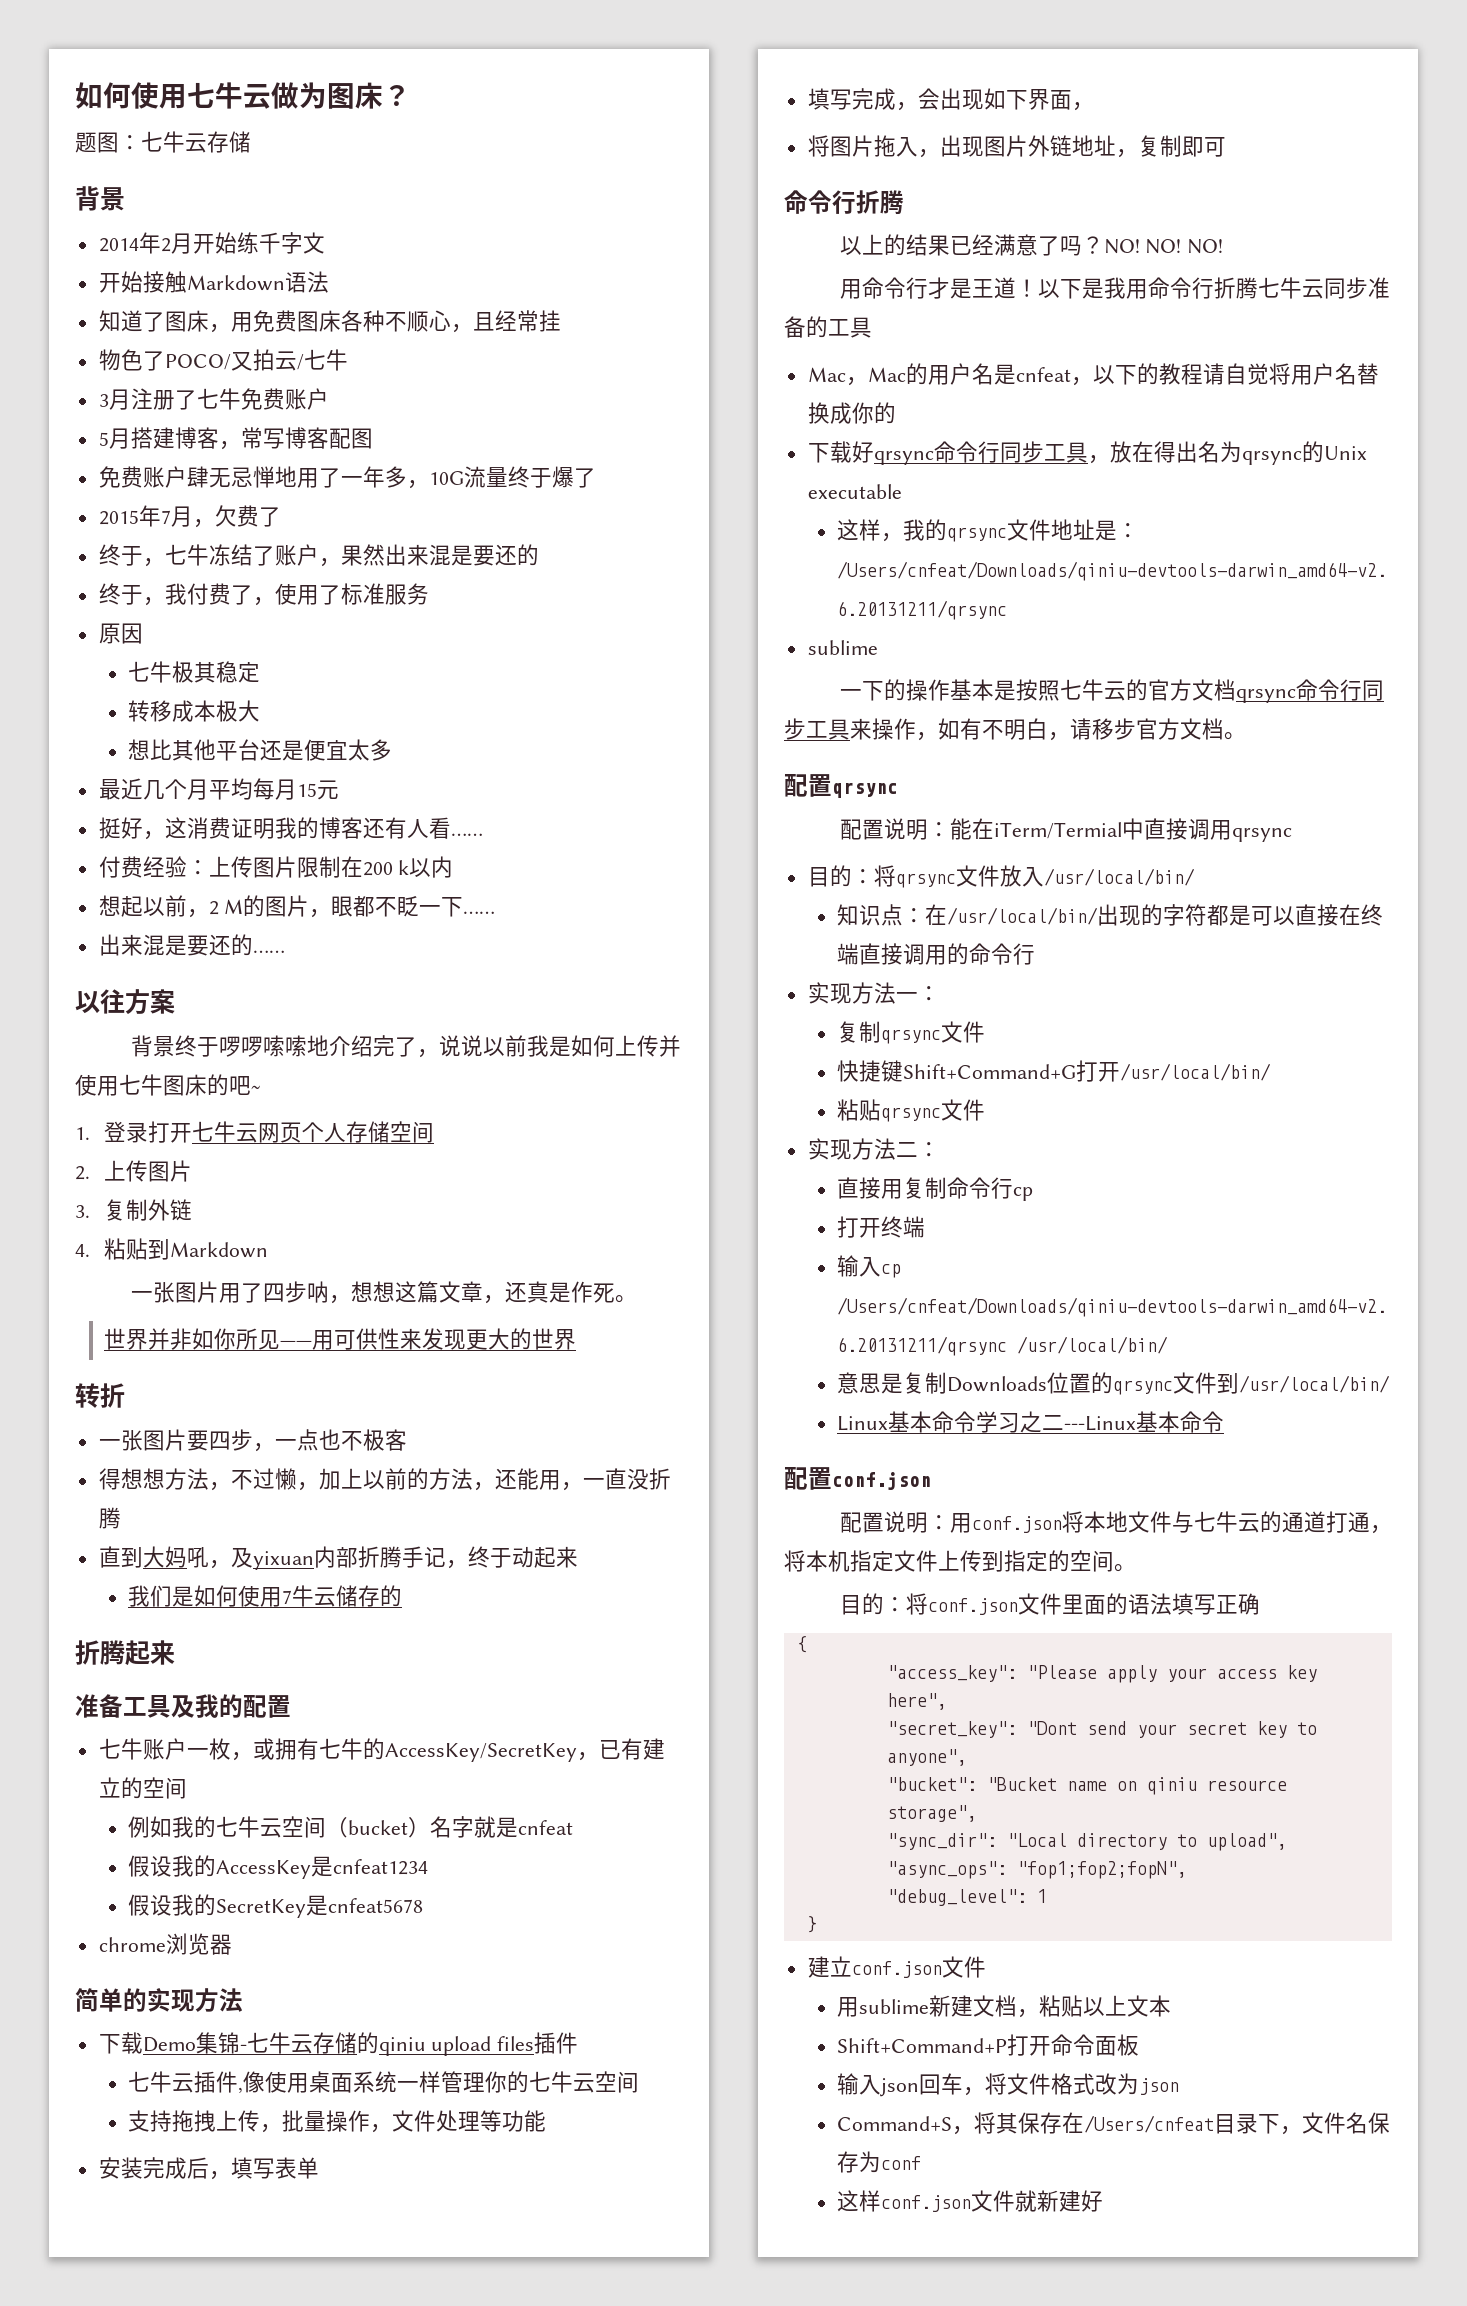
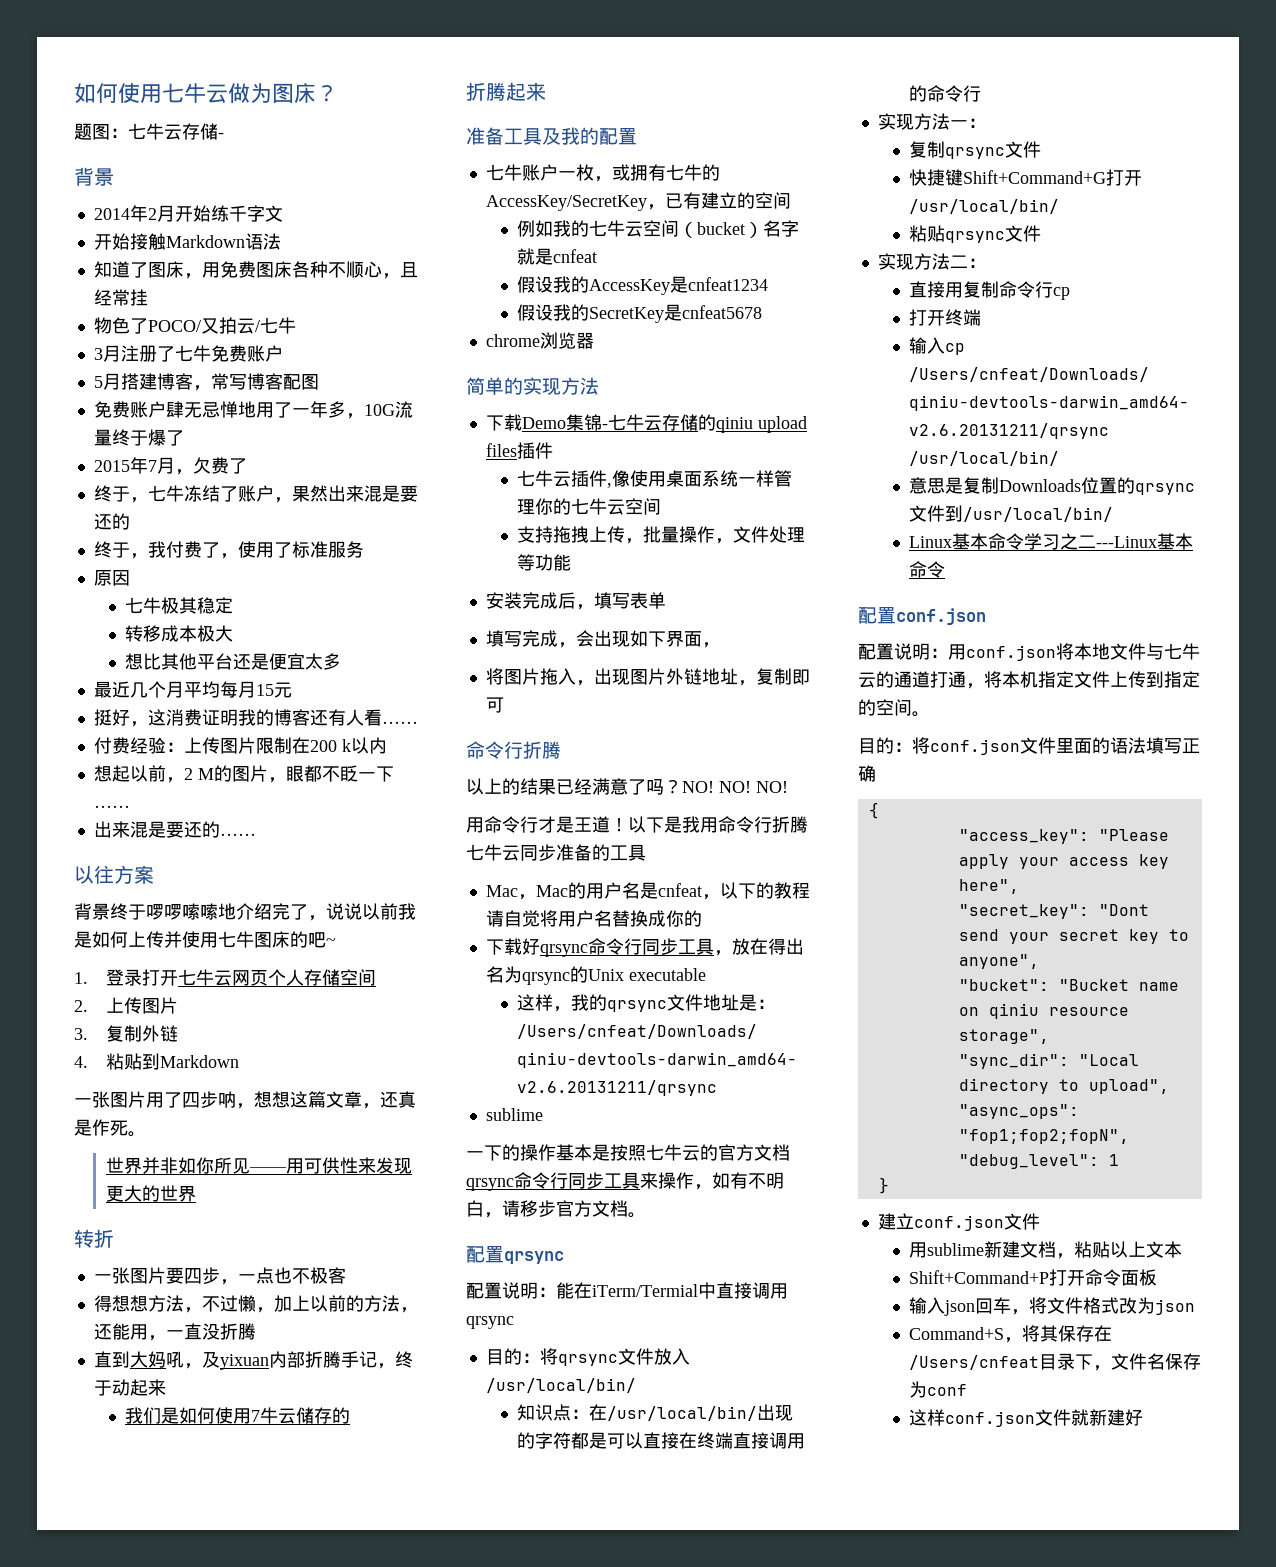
(251, 142) none -> [218,133,224,138] -

